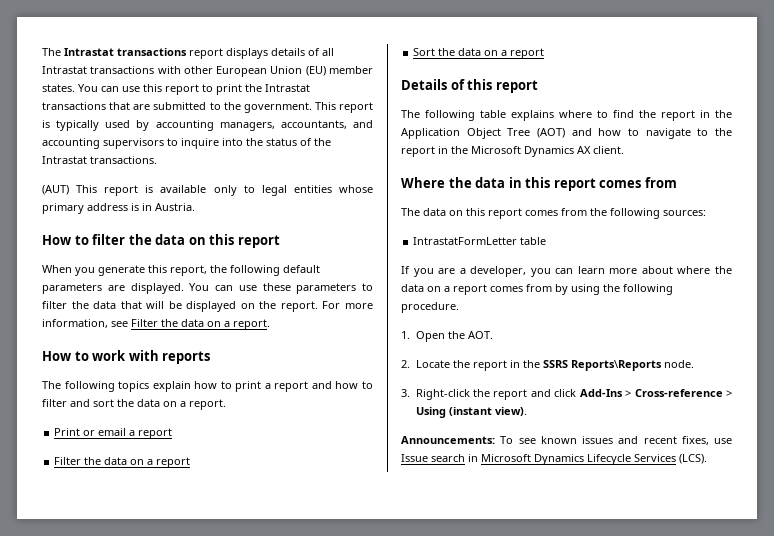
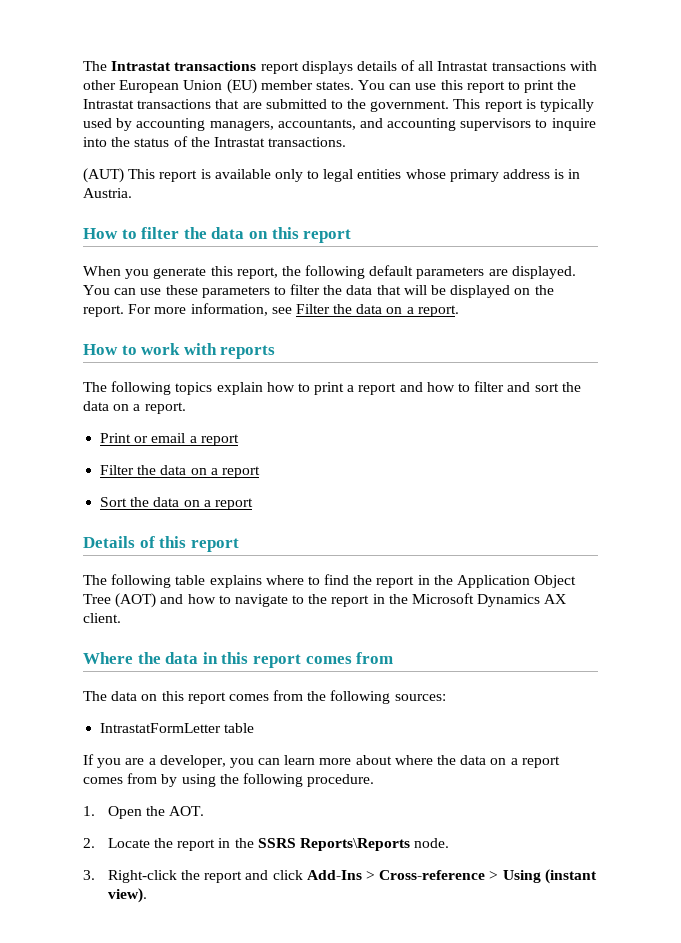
[401,436,732,445] [401,454,707,465] // Announcements: To see known issues and recent fixes, use Issue search in Microsoft Dynamics Lifecycle Services (LCS). -> (147, 895) none

